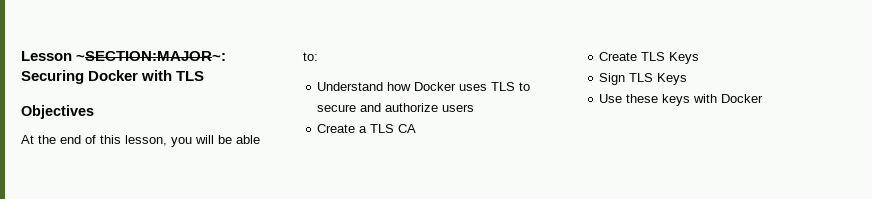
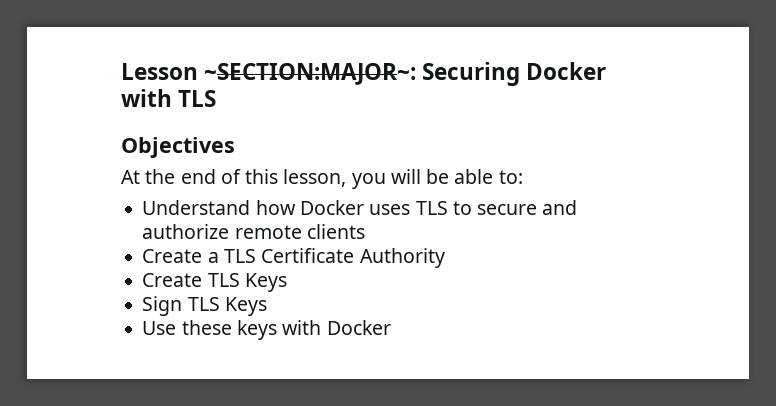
[442,104,475,112] users -> [234,224,365,239] remote clients
[398,124,417,133] CA -> [261,248,445,268] Certificate Authority

